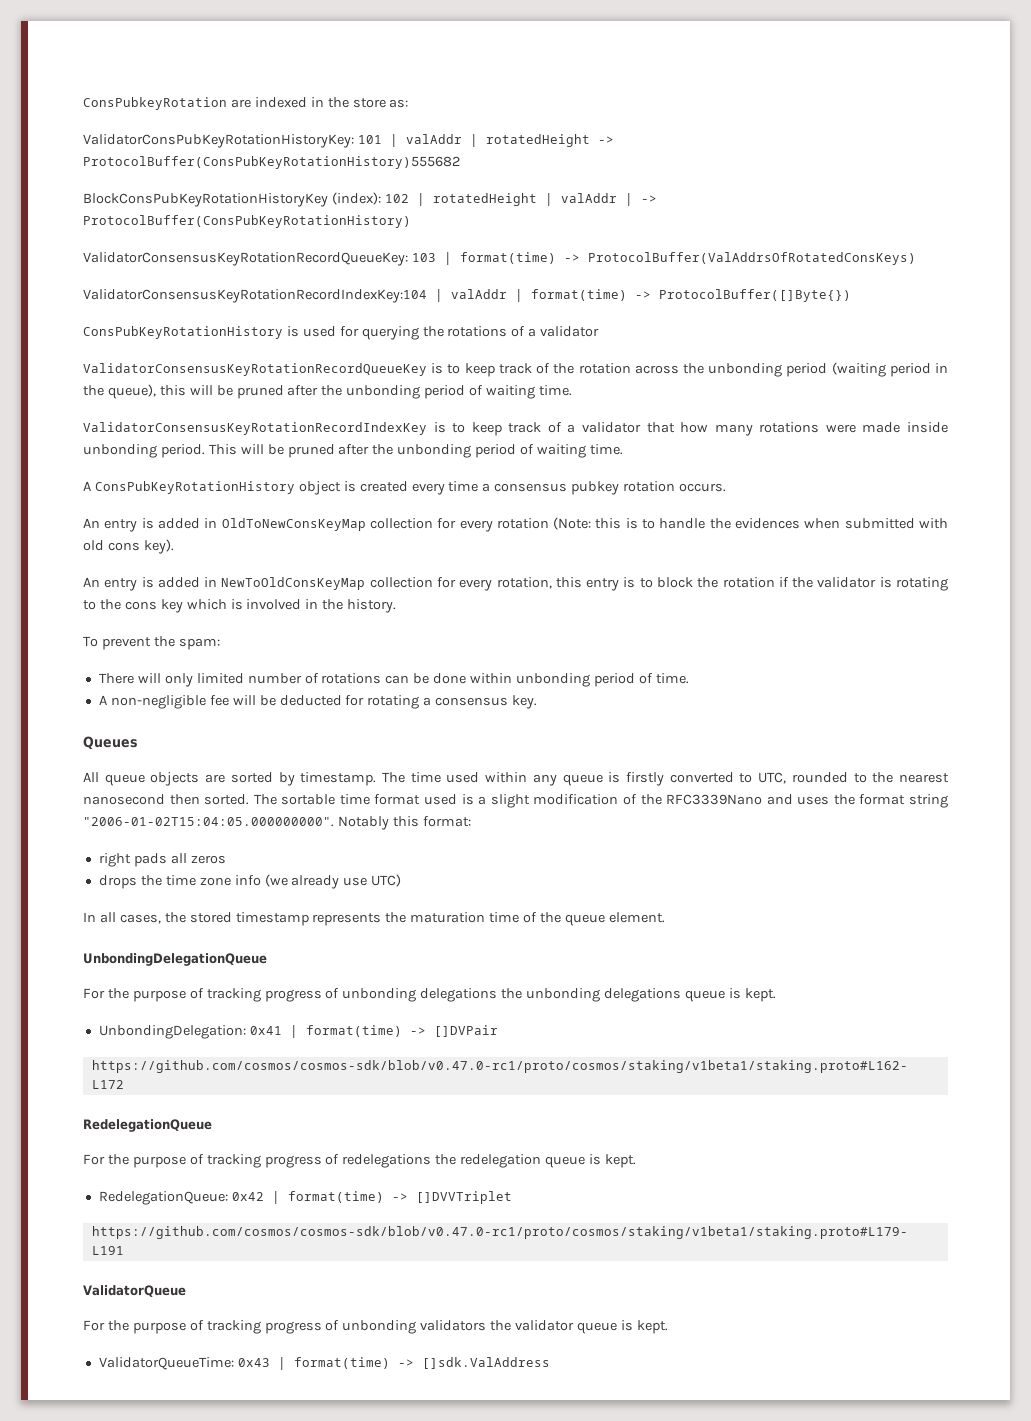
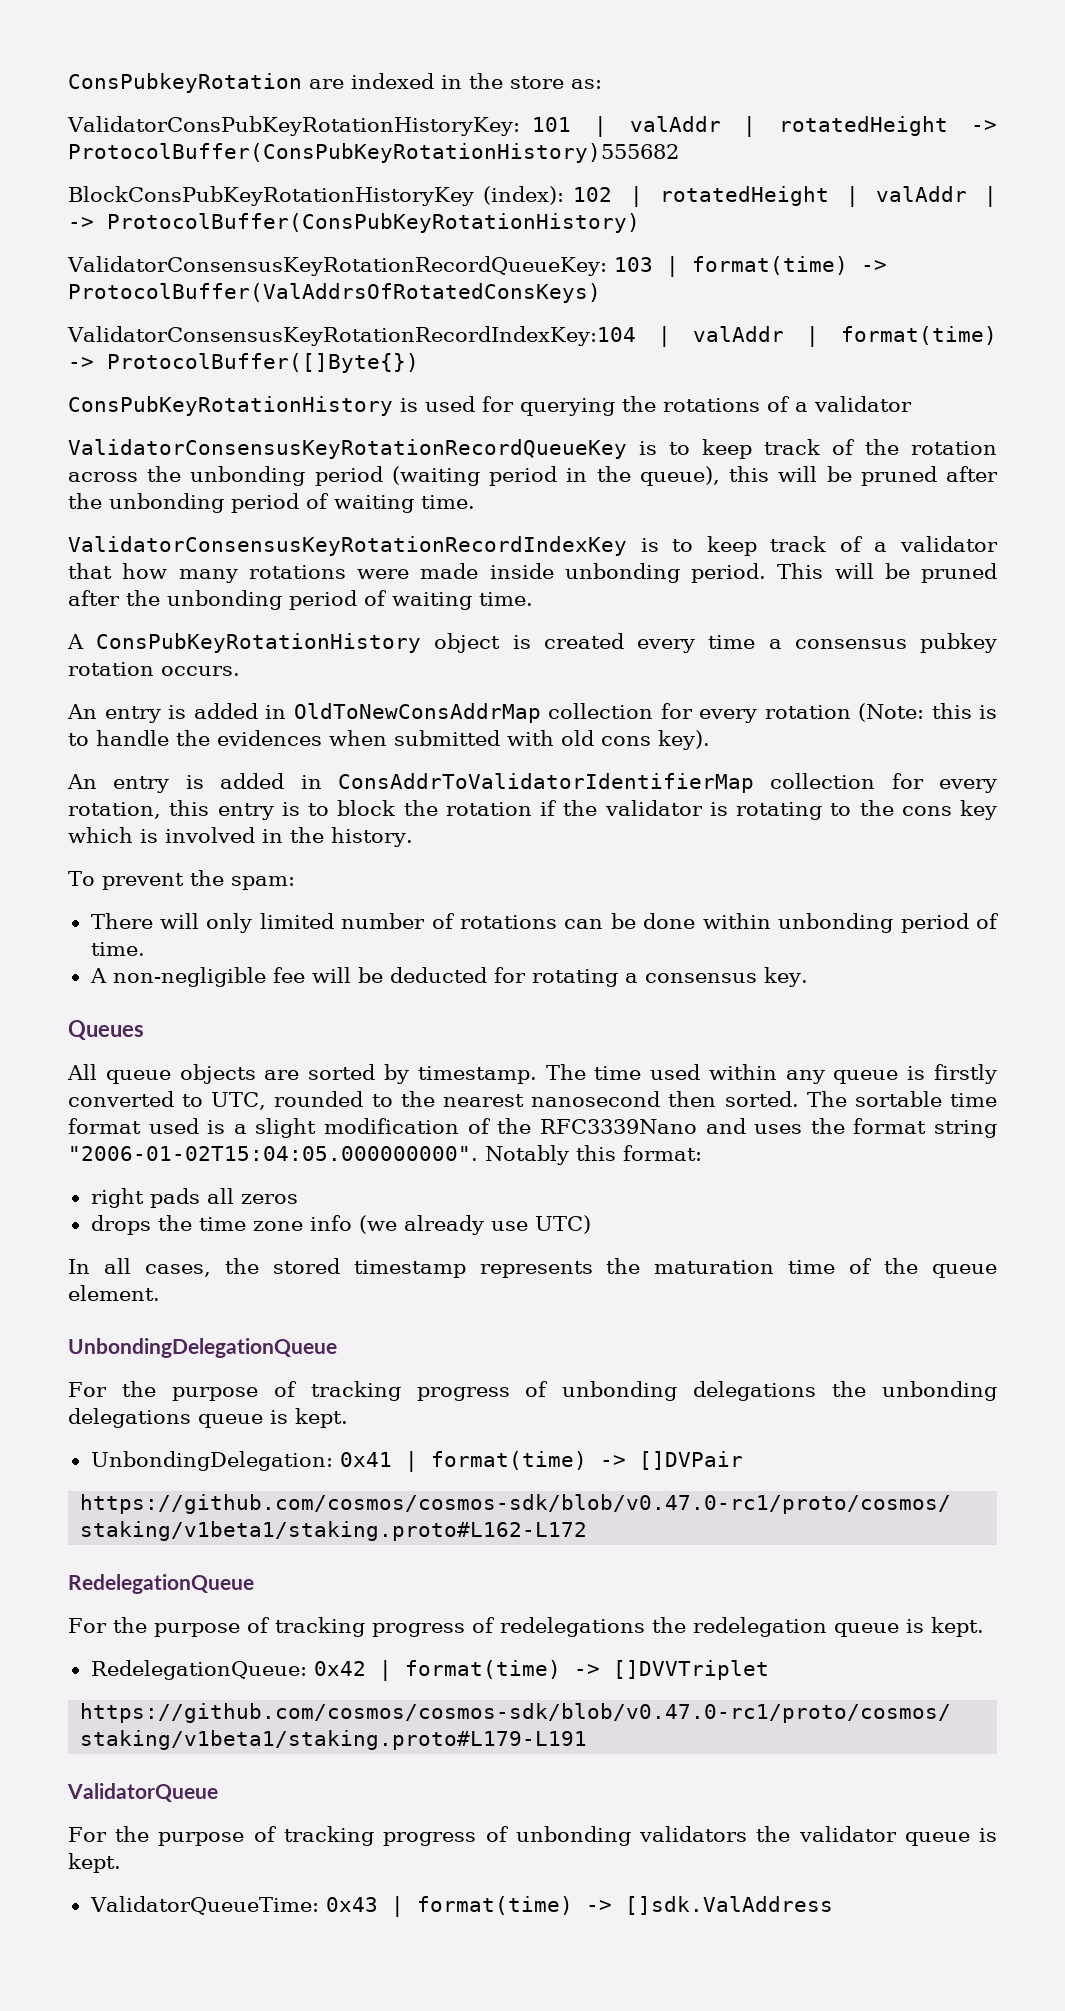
[221,518,366,531] OldToNewConsKeyMap -> [293,703,541,723] OldToNewConsAddrMap
[221,577,366,590] NewToOldConsKeyMap -> [337,773,754,793] ConsAddrToValidatorIdentifierMap

